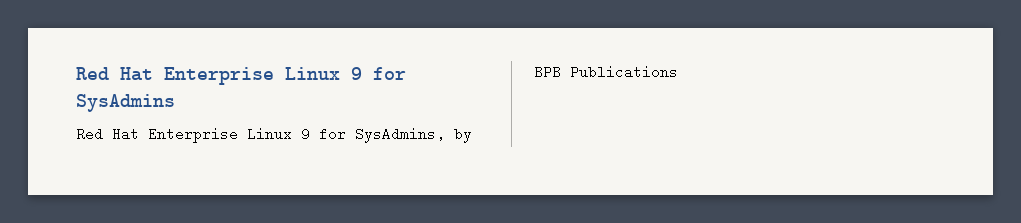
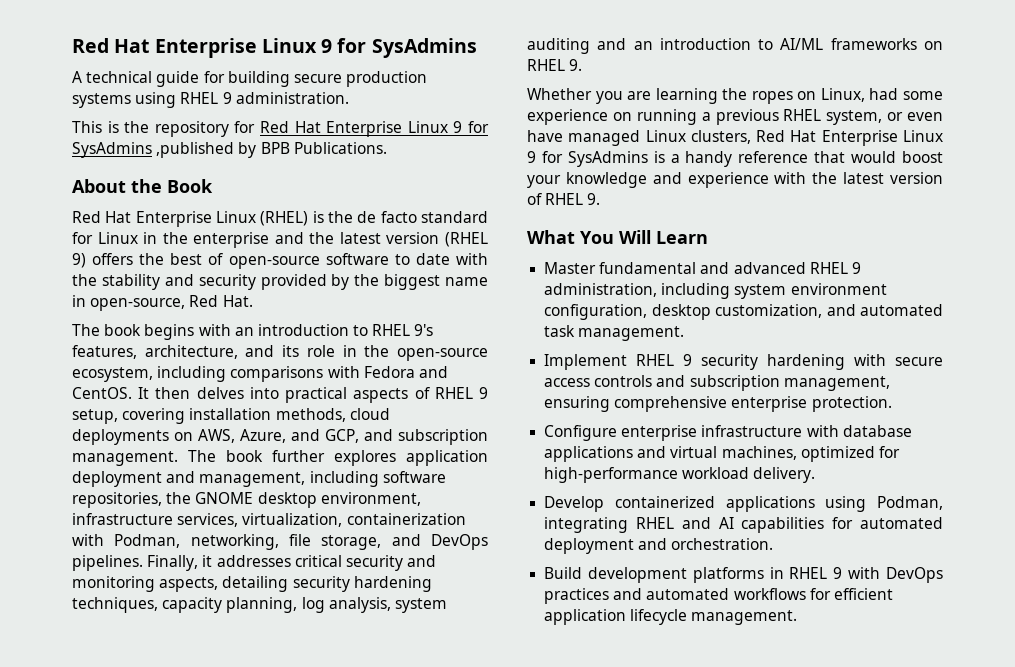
[76,127,472,143] [534,65,678,79] Red Hat Enterprise Linux 9 for SysAdmins, by BPB Publications -> [72,71,428,87] [72,92,349,108] [72,121,489,137] [72,142,387,158] [72,179,213,193] [72,211,488,227] [72,232,488,248] [72,253,488,269] [72,274,488,290] [72,295,253,311] [72,324,434,340] [72,345,489,361] [72,366,448,382] [72,387,488,403] [72,408,390,424] [72,429,488,445] [72,450,488,466] [72,471,446,487] [72,492,421,508] [72,513,466,527] [72,534,488,550] [72,555,437,571] [72,576,432,592] [72,597,447,613] [527,38,943,54] [527,59,583,71] [527,88,943,104] [527,109,943,125] [527,130,943,146] [527,151,943,167] [527,172,943,188] [527,193,601,205] [527,230,708,244] [544,262,861,274] [544,283,887,299] [544,304,943,320] [544,325,685,341] [544,354,943,370] [544,375,890,391] [544,396,892,412] [544,425,912,441] [544,446,900,462] [544,467,816,483] [544,496,943,512] [544,517,943,533] [544,538,774,554] [544,567,943,583] [544,588,893,604] [544,609,798,625] A technical guide for building secure production systems using RHEL 9 administration. // This is the repository for Red Hat Enterprise Linux 9 for SysAdmins ,published by BPB Publications. // About the Book // Red Hat Enterprise Linux (RHEL) is the de facto standard for Linux in the enterprise and the latest version (RHEL 9) offers the best of open-source software to date with the stability and security provided by the biggest name in open-source, Red Hat. // The book begins with an introduction to RHEL 9's features, architecture, and its role in the open-source ecosystem, including comparisons with Fedora and CentOS. It then delves into practical aspects of RHEL 9 setup, covering installation methods, cloud deployments on AWS, Azure, and GCP, and subscription management. The book further explores application deployment and management, including software repositories, the GNOME desktop environment, infrastructure services, virtualization, containerization with Podman, networking, file storage, and DevOps pipelines. Finally, it addresses critical security and monitoring aspects, detailing security hardening techniques, capacity planning, log analysis, system auditing and an introduction to AI/ML frameworks on RHEL 9. // Whether you are learning the ropes on Linux, had some experience on running a previous RHEL system, or even have managed Linux clusters, Red Hat Enterprise Linux 9 for SysAdmins is a handy reference that would boost your knowledge and experience with the latest version of RHEL 9. // What You Will Learn // Master fundamental and advanced RHEL 9 administration, including system environment configuration, desktop customization, and automated task management. // Implement RHEL 9 security hardening with secure access controls and subscription management, ensuring comprehensive enterprise protection. // Configure enterprise infrastructure with database applications and virtual machines, optimized for high-performance workload delivery. // Develop containerized applications using Podman, integrating RHEL and AI capabilities for automated deployment and orchestration. // Build development platforms in RHEL 9 with DevOps practices and automated workflows for efficient application lifecycle management.

